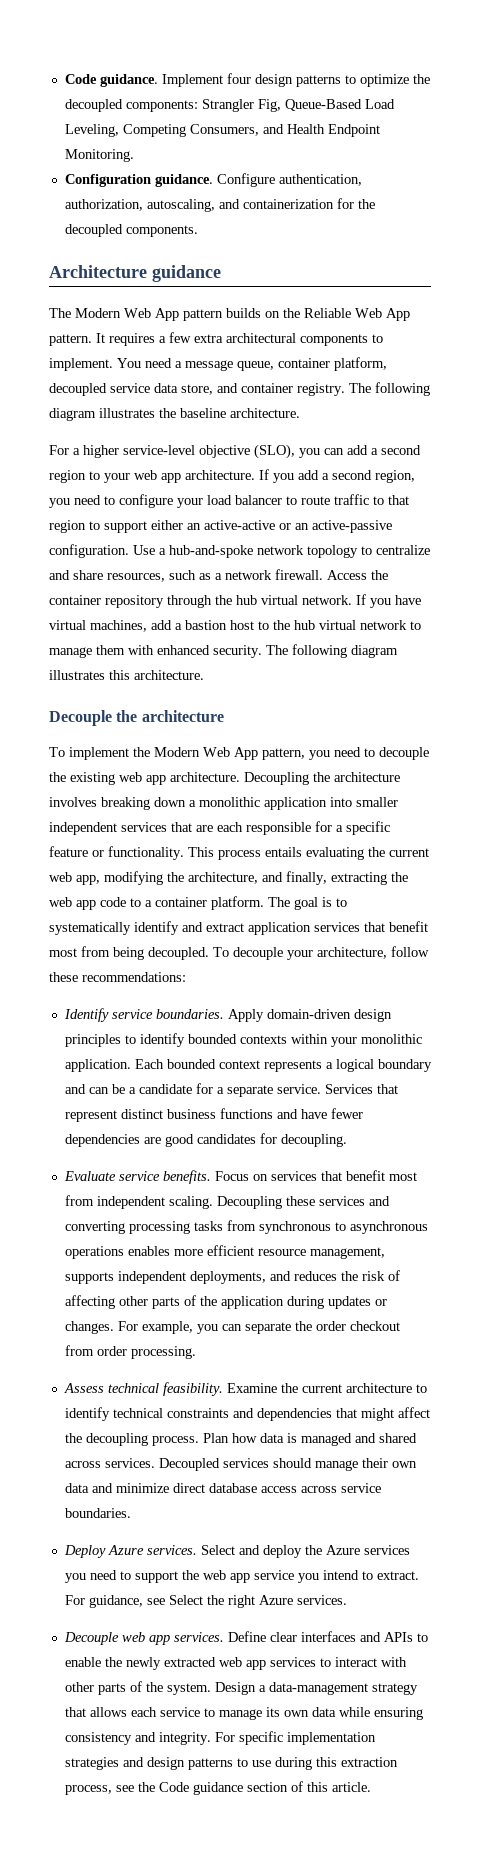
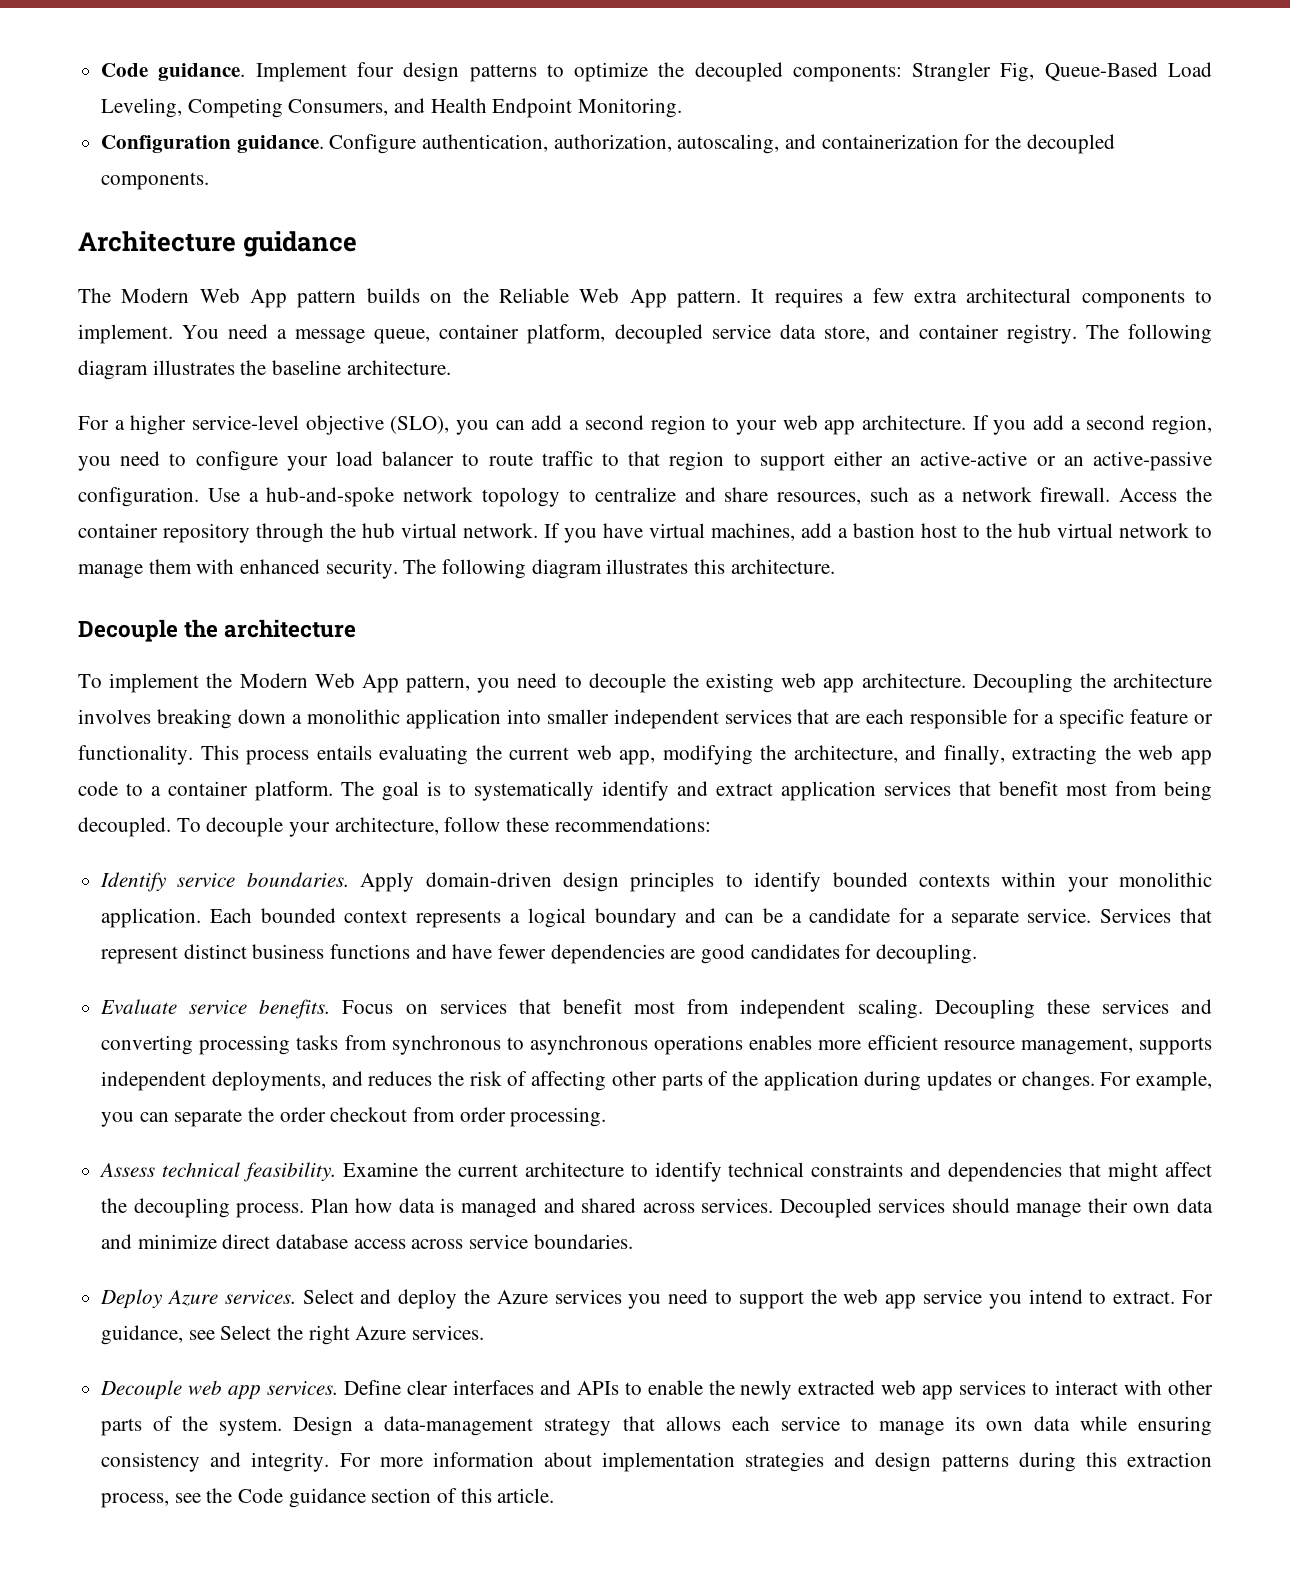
[238,1731,283,1745] specific -> [379,1452,592,1467] more information about
[236,1758,271,1767] to use -> (1009, 1463) none

